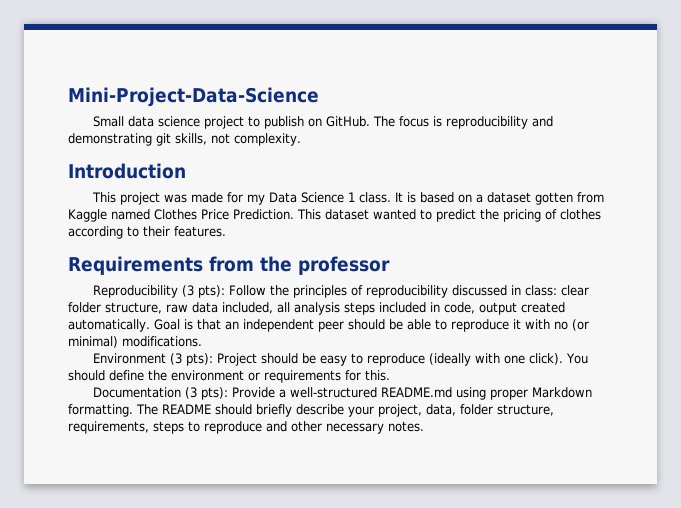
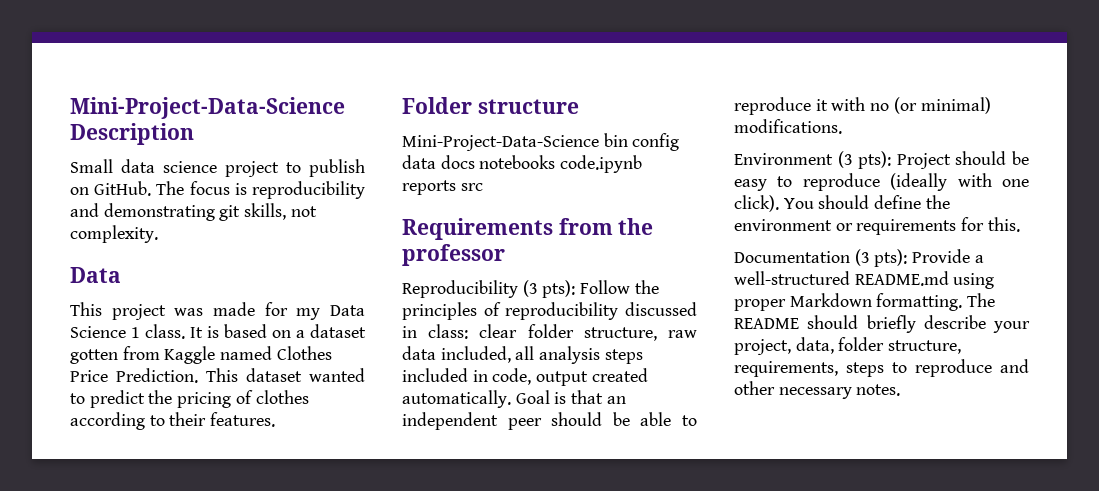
[68,87,319,107] Mini-Project-Data-Science -> [70,97,345,119] [70,123,194,145] Mini-Project-Data-Science Description
[68,163,186,179] Introduction -> [70,267,121,283] Data
(226, 231) none -> [402,97,579,114] [402,133,680,151] [402,155,643,173] [402,180,483,195] // Folder structure // Mini-Project-Data-Science bin config data docs notebooks code.ipynb reports src

